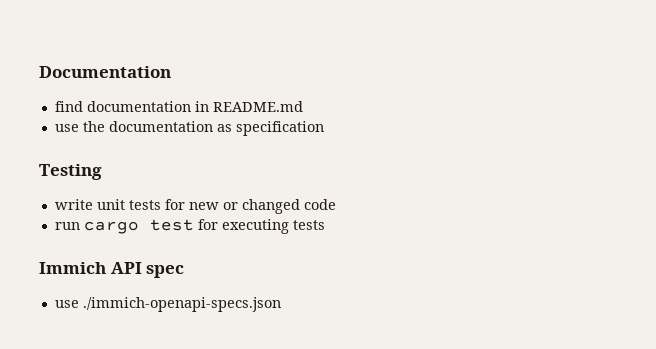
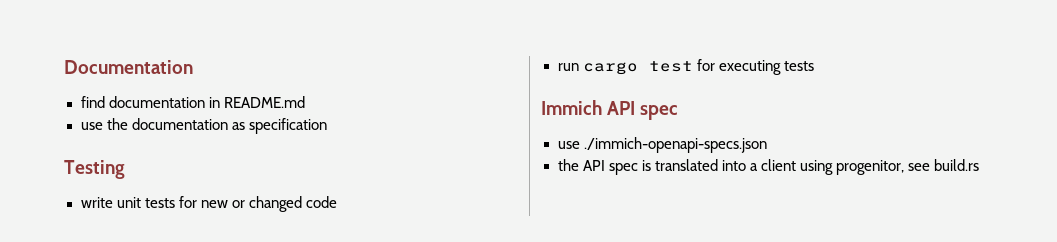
(281, 304) none -> [557,159,980,175] // the API spec is translated into a client using progenitor, see build.rs

